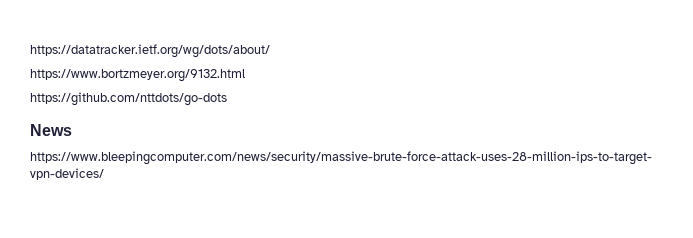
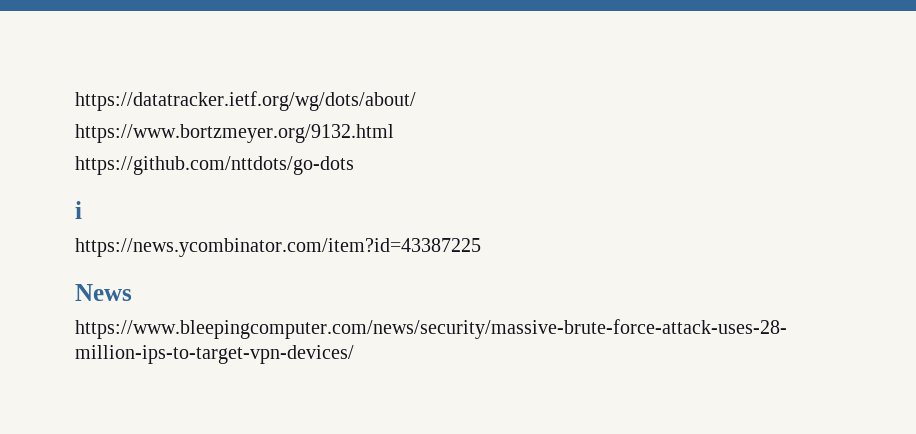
(227, 99) none -> [75,201,82,219] [75,238,481,257] // i // https://news.ycombinator.com/item?id=43387225

